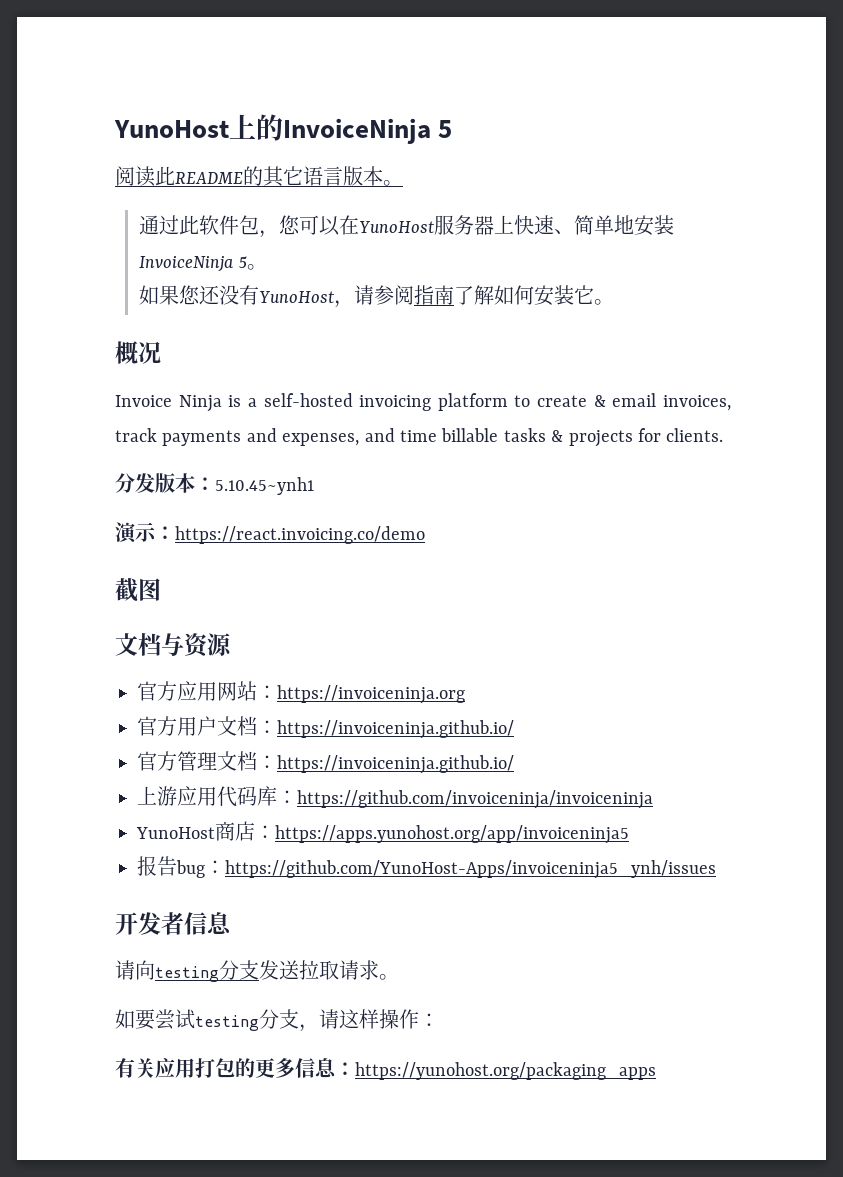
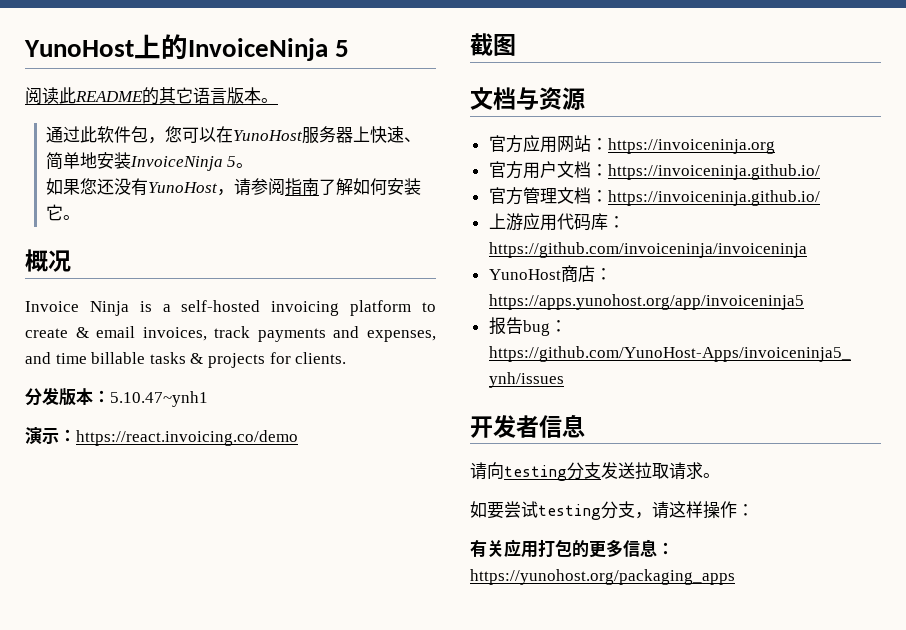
[215,477,314,495] 5.10.45~ynh1 -> [110,391,208,407] 5.10.47~ynh1

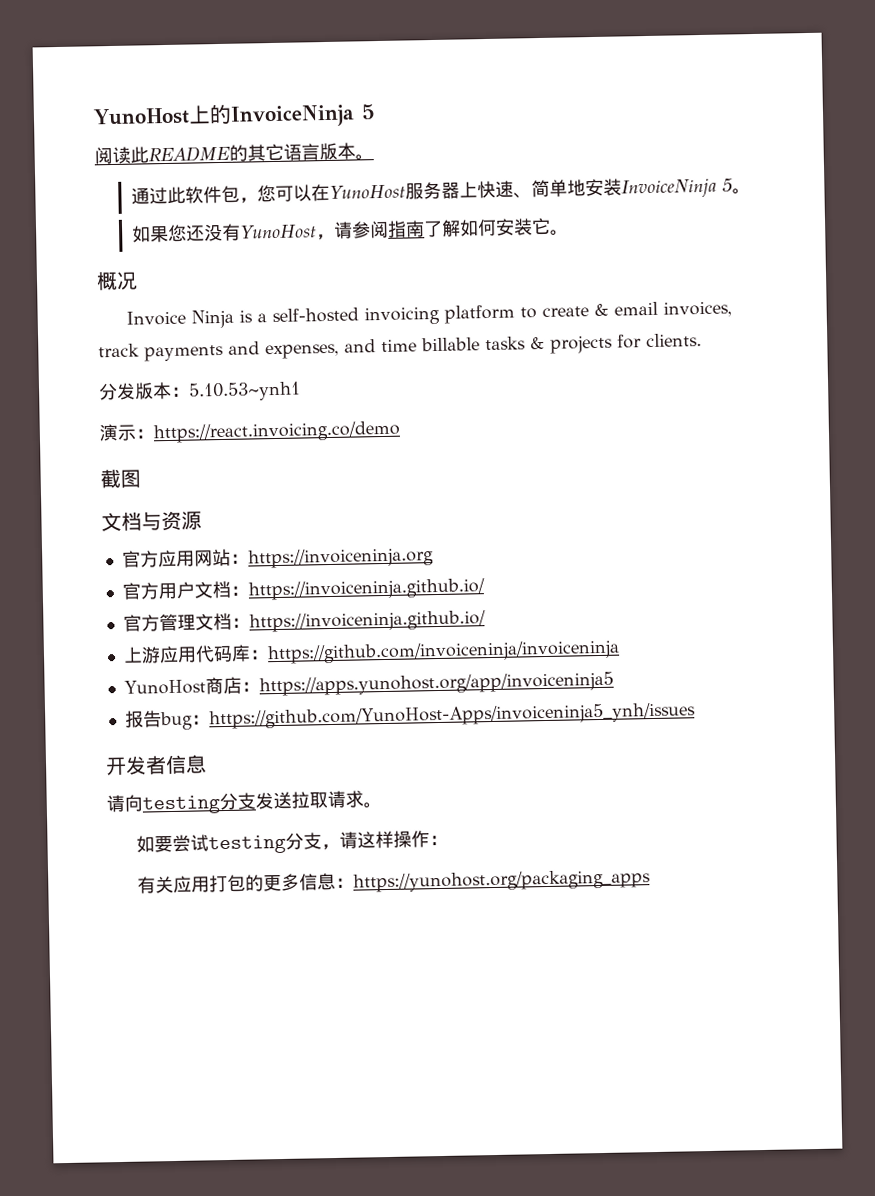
[110,391,208,407] 5.10.47~ynh1 -> [188,381,301,402] 5.10.53~ynh1

